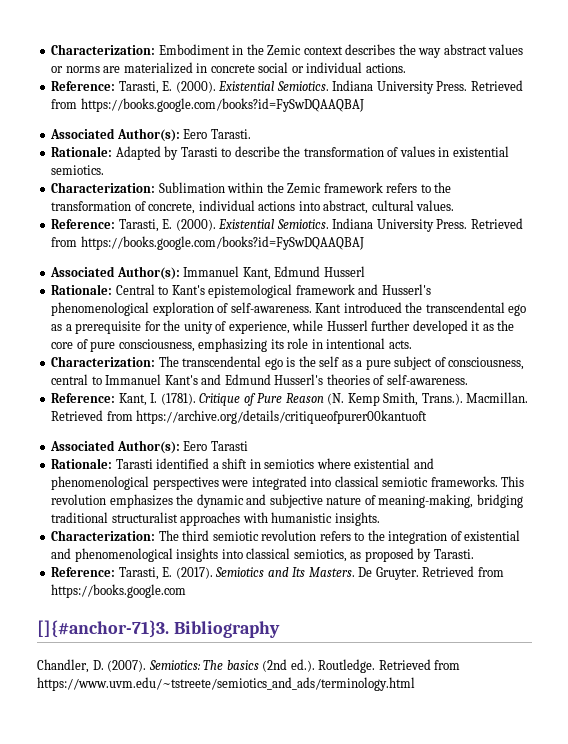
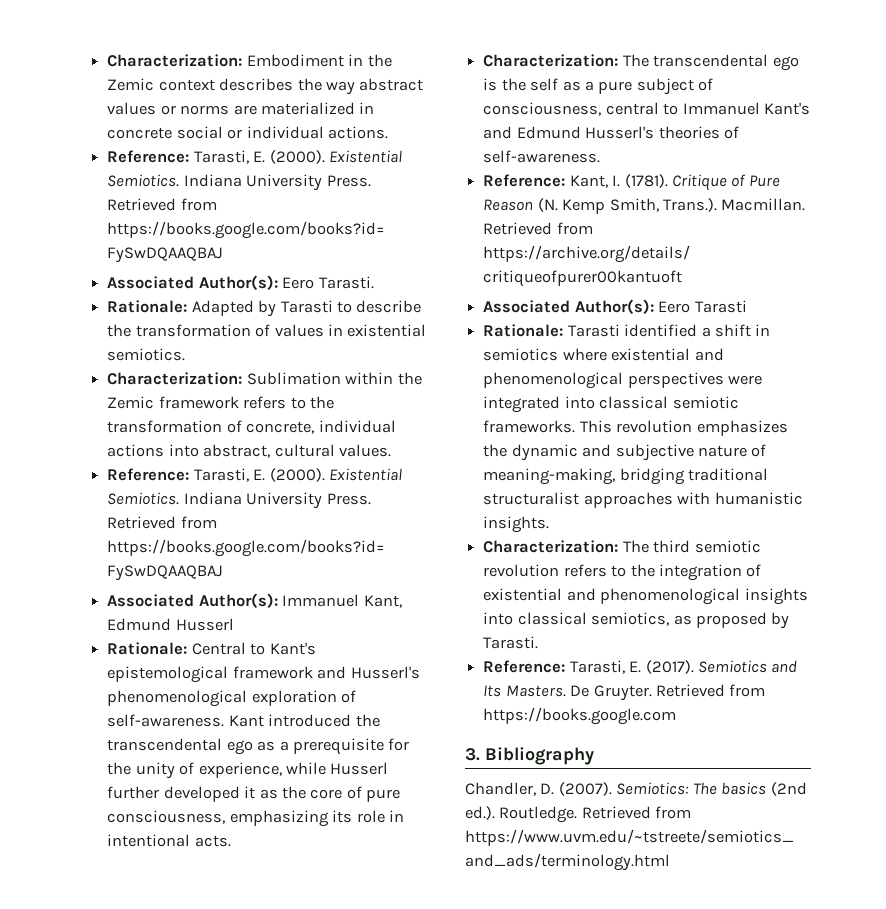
[37,620,169,638] []{#anchor-71}3. -> [465,748,480,761] 3.

